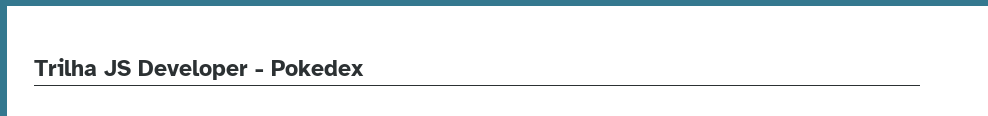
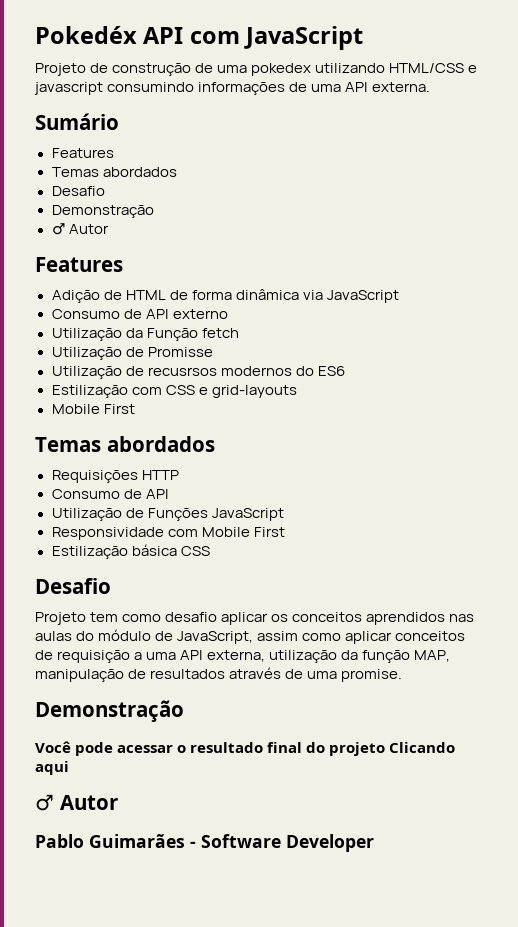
[34,58,364,80] Trilha JS Developer - Pokedex -> [35,26,364,50] [35,63,478,76] [34,82,431,95] [35,113,119,130] [51,148,114,158] [51,167,177,177] [51,186,105,196] [51,205,154,218] [51,223,109,235] [35,257,123,272] [51,289,399,303] [51,309,228,319] [51,328,239,341] [51,347,213,360] [51,366,345,379] [51,385,297,398] [51,404,135,414] [35,436,215,452] [51,470,179,483] [51,489,169,499] [51,508,284,521] [51,527,285,540] [51,544,210,559] [35,578,111,594] [35,612,475,625] [35,629,466,644] [35,650,451,663] [35,667,403,682] [35,700,184,722] [35,741,456,756] [35,761,69,775] [35,794,118,811] [35,834,374,852] Pokedéx API com JavaScript // Projeto de construção de uma pokedex utilizando HTML/CSS e javascript consumindo informações de uma API externa. // Sumário // Features // Temas abordados // Desafio // Demonstração // ♂ Autor // Features // Adição de HTML de forma dinâmica via JavaScript // Consumo de API externo // Utilização da Função fetch // Utilização de Promisse // Utilização de recusrsos modernos do ES6 // Estilização com CSS e grid-layouts // Mobile First // Temas abordados // Requisições HTTP // Consumo de API // Utilização de Funções JavaScript // Responsividade com Mobile First // Estilização básica CSS // Desafio // Projeto tem como desafio aplicar os conceitos aprendidos nas aulas do módulo de JavaScript, assim como aplicar conceitos de requisição a uma API externa, utilização da função MAP, manipulação de resultados através de uma promise. // Demonstração // Você pode acessar o resultado final do projeto Clicando aqui // ♂ Autor // Pablo Guimarães - Software Developer

